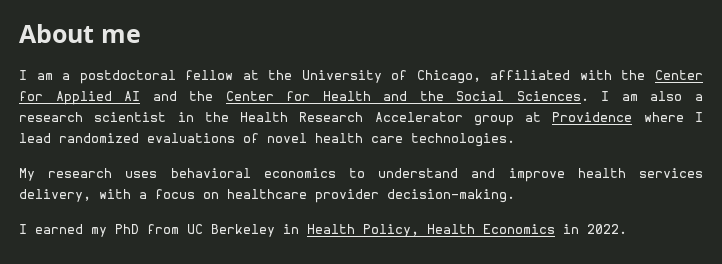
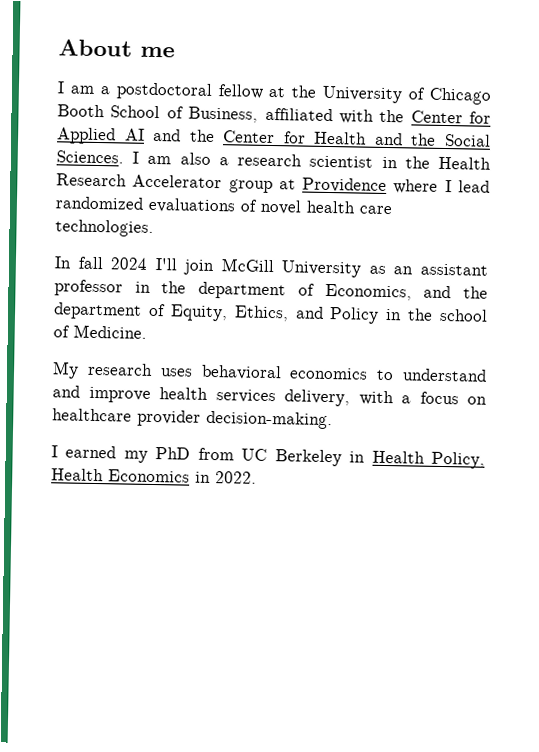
[416,70,481,84] Chicago, -> [429,87,492,105] [57,104,259,123] Chicago Booth School of Business,
(515, 140) none -> [54,256,488,278] [54,279,489,301] [53,302,488,324] [53,324,147,339] // In fall 2024 I'll join McGill University as an assistant professor in the department of Economics, and the department of Equity, Ethics, and Policy in the school of Medicine.

